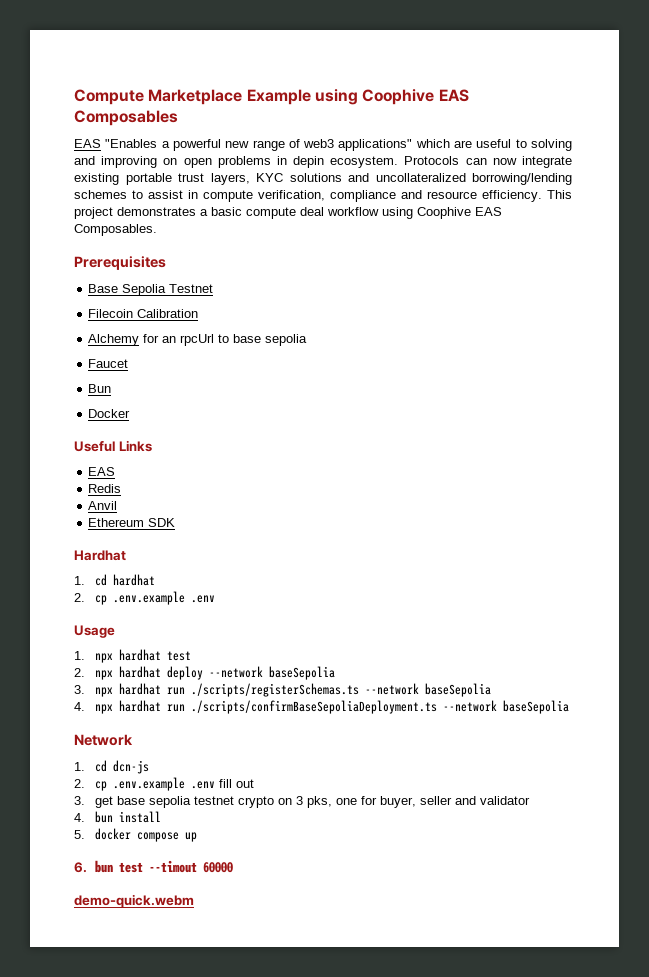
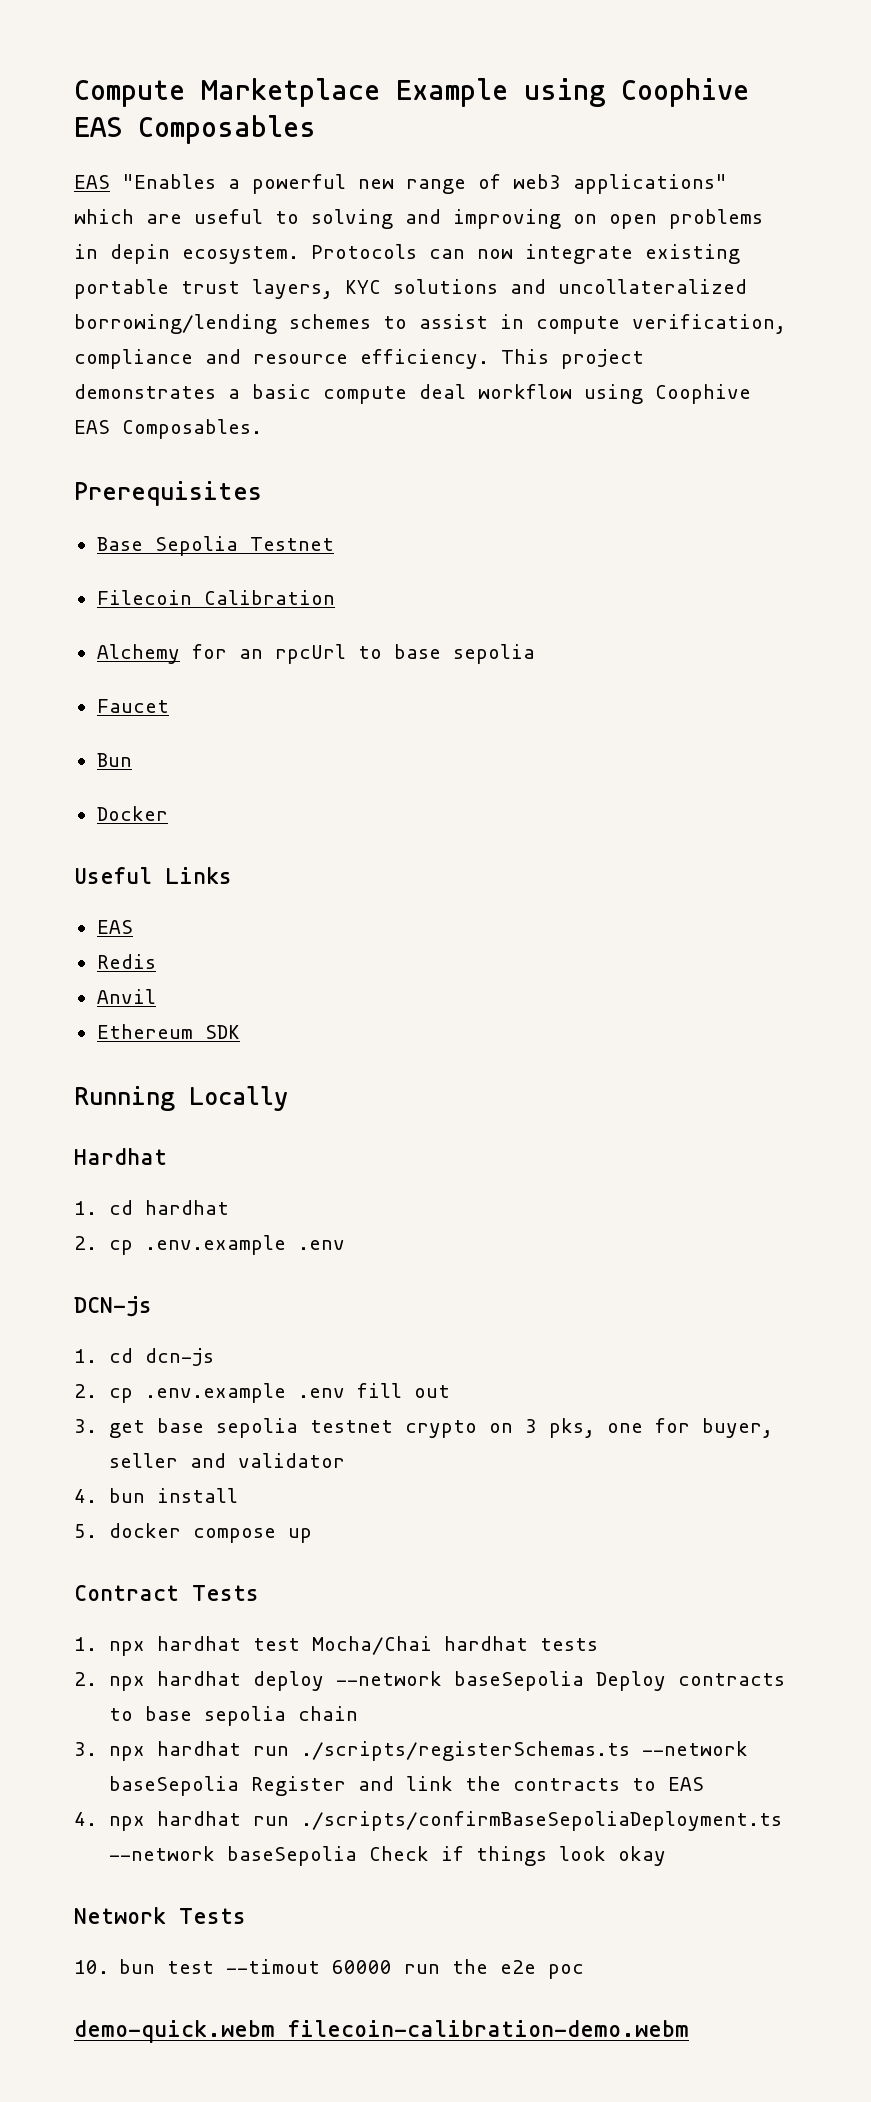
(176, 522) none -> [74,1086,288,1111] // Running Locally
[74,625,115,638] [74,649,192,663] [74,666,336,680] [74,683,492,697] [74,700,570,714] [74,734,133,746] Usage // 1. npx hardhat test // 2. npx hardhat deploy --network baseSepolia // 3. npx hardhat run ./scripts/registerSchemas.ts --network baseSepolia // 4. npx hardhat run ./scripts/confirmBaseSepoliaDeployment.ts --network baseSepolia // Network -> [74,1296,152,1317] DCN-js
[74,862,87,873] 6. -> [74,1585,259,1601] [74,1636,598,1656] [74,1671,785,1691] [108,1706,358,1726] [74,1741,748,1761] [108,1776,704,1796] [74,1811,782,1831] [108,1846,666,1866] [74,1907,246,1924] [74,1960,109,1974] Contract Tests // 1. npx hardhat test Mocha/Chai hardhat tests // 2. npx hardhat deploy --network baseSepolia Deploy contracts to base sepolia chain // 3. npx hardhat run ./scripts/registerSchemas.ts --network baseSepolia Register and link the contracts to EAS // 4. npx hardhat run ./scripts/confirmBaseSepoliaDeployment.ts --network baseSepolia Check if things look okay // Network Tests // 10.
(234, 867) none -> [404,1959,585,1979] run the e2e poc
(194, 901) none -> [288,2020,689,2037] filecoin-calibration-demo.webm

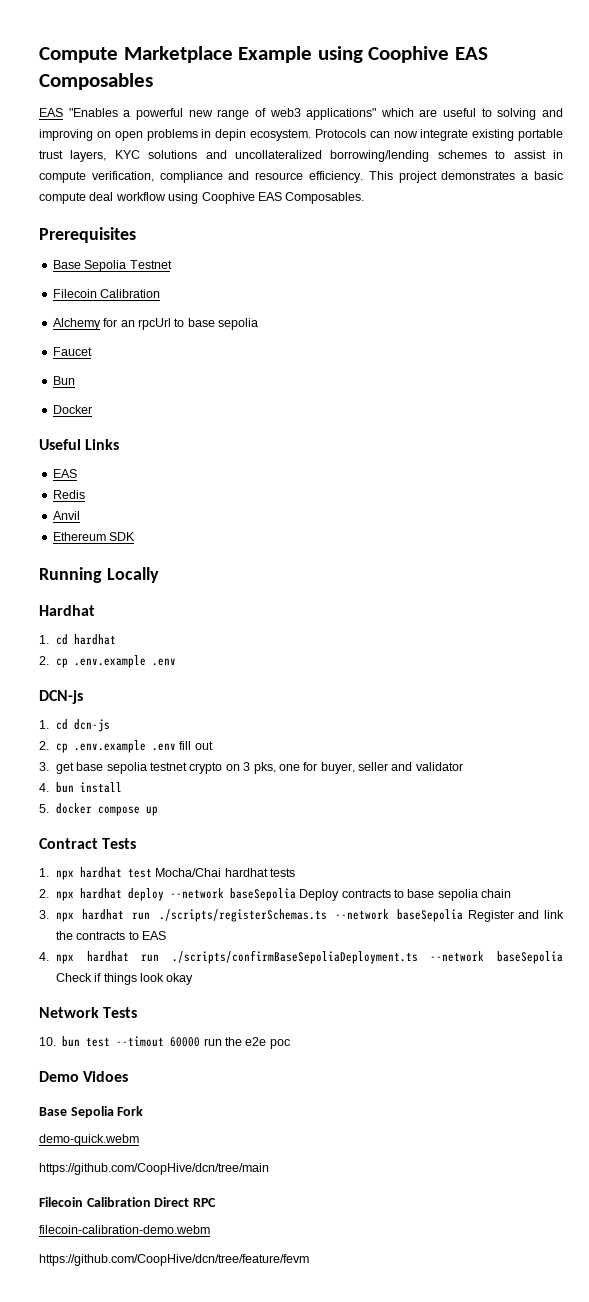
[74,2020,275,2043] demo-quick.webm -> [39,1071,129,1082] [39,1106,144,1118] [39,1134,139,1146] [39,1163,269,1175] [39,1197,216,1207] Demo Vidoes // Base Sepolia Fork // demo-quick.webm // https://github.com/CoopHive/dcn/tree/main // Filecoin Calibration Direct RPC //
(689, 2028) none -> [39,1254,309,1266] // https://github.com/CoopHive/dcn/tree/feature/fevm

